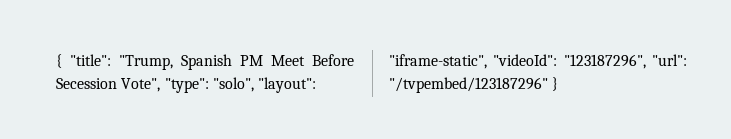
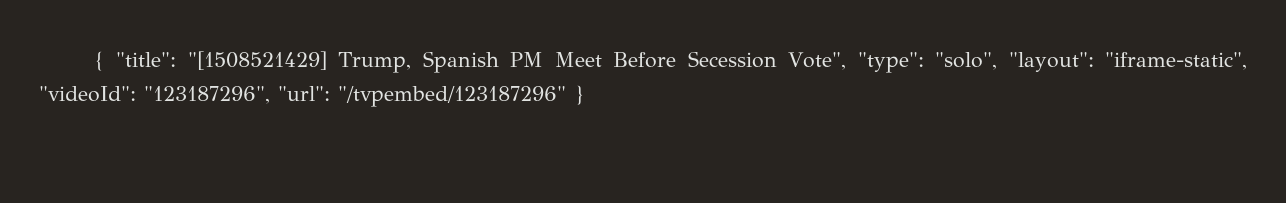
[119,55,173,70] "Trump, -> [187,51,412,73] "[1508521429] Trump,

